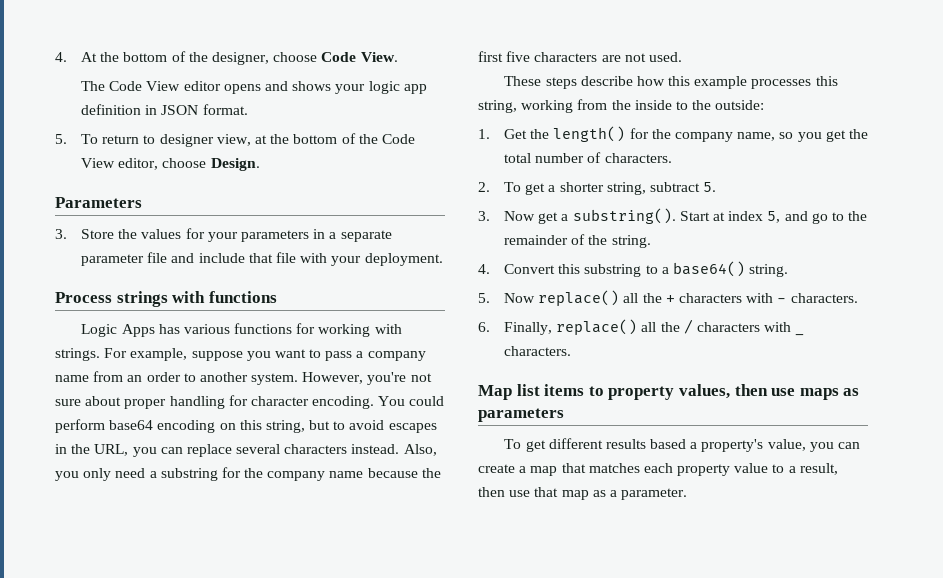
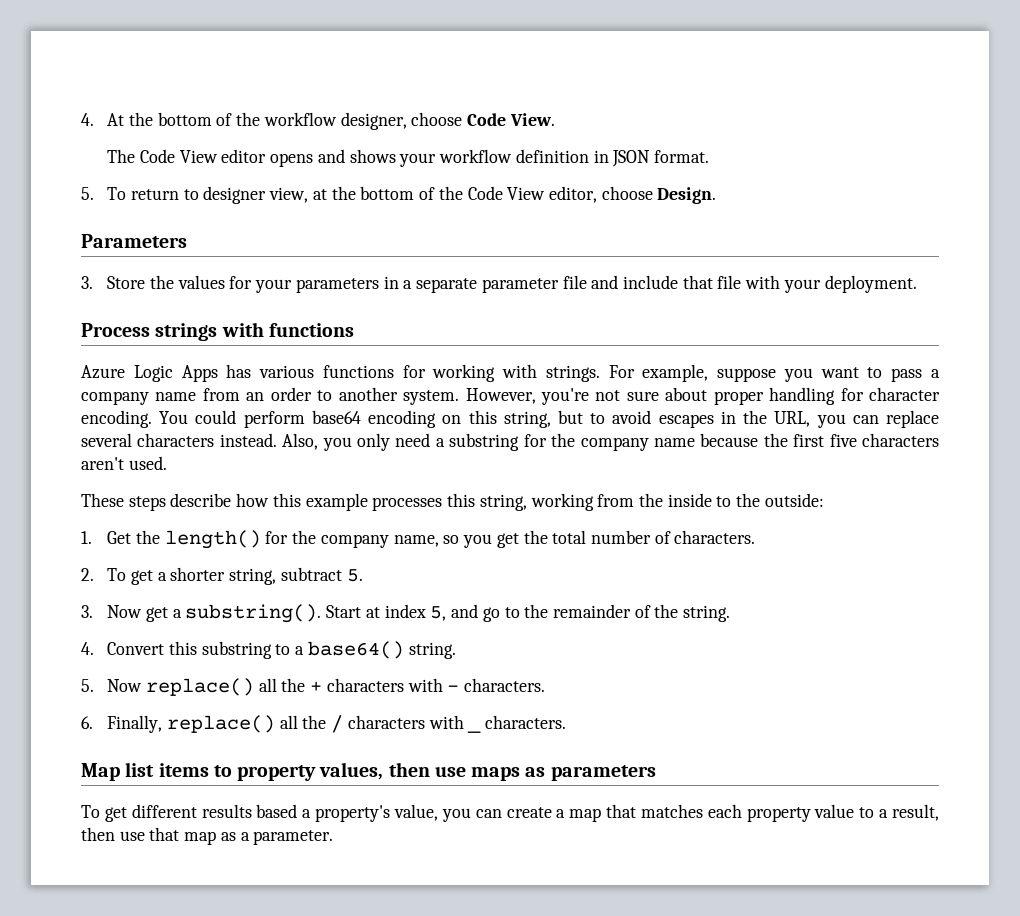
(208, 57) none -> [263,112,337,126] workflow
[368,81,427,94] logic app -> [439,149,513,163] workflow
(277, 297) none -> [81,365,125,379] Azure
[601,53,646,62] are not -> [81,457,124,470] aren't

